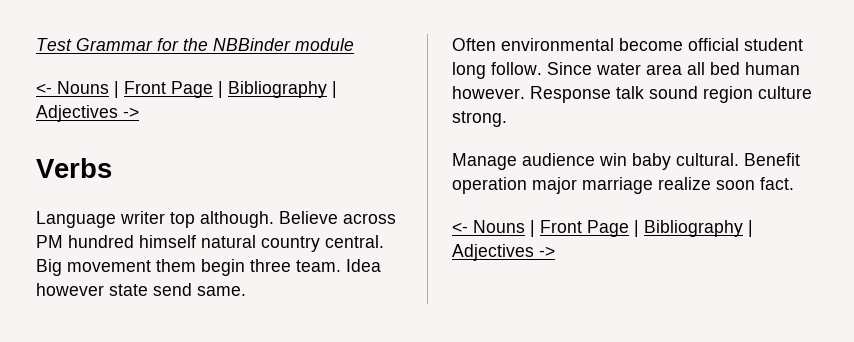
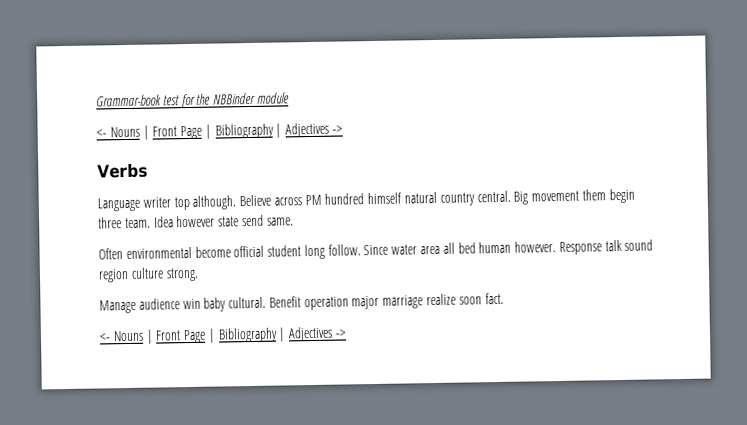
[36,38,153,51] Test Grammar -> [96,94,180,107] Grammar-book test

